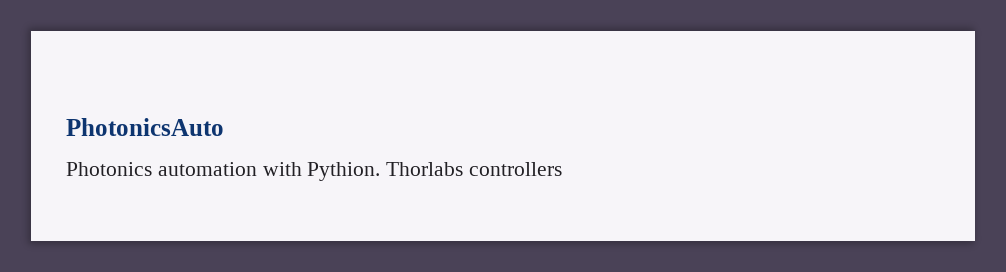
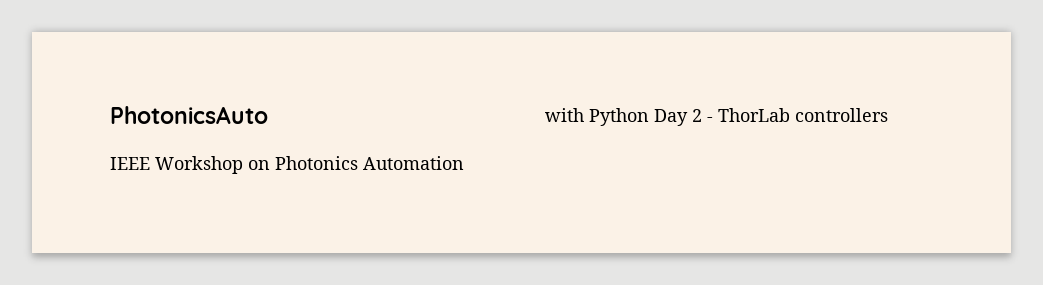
[66,162,464,181] Photonics automation with Pythion. Thorlabs -> [110,156,464,174] [545,108,790,126] IEEE Workshop on Photonics Automation with Python Day 2 - ThorLab

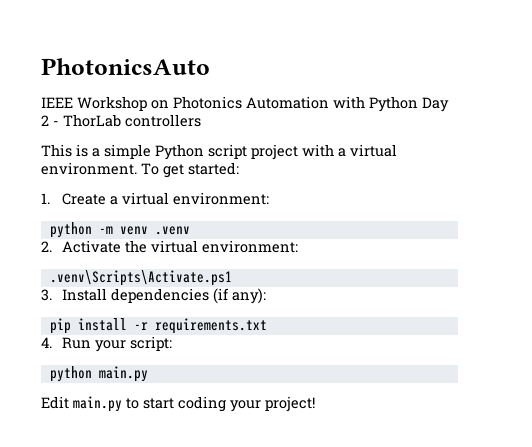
(888, 115) none -> [41,144,397,160] [41,162,239,178] [41,192,269,205] [49,222,190,238] [41,240,298,253] [49,270,232,286] [41,288,266,304] [49,318,267,334] [41,336,172,352] [49,366,148,382] [41,396,315,412] // This is a simple Python script project with a virtual environment. To get started: // 1. Create a virtual environment: // python -m venv .venv // 2. Activate the virtual environment: // .venv\Scripts\Activate.ps1 // 3. Install dependencies (if any): // pip install -r requirements.txt // 4. Run your script: // python main.py // Edit main.py to start coding your project!

